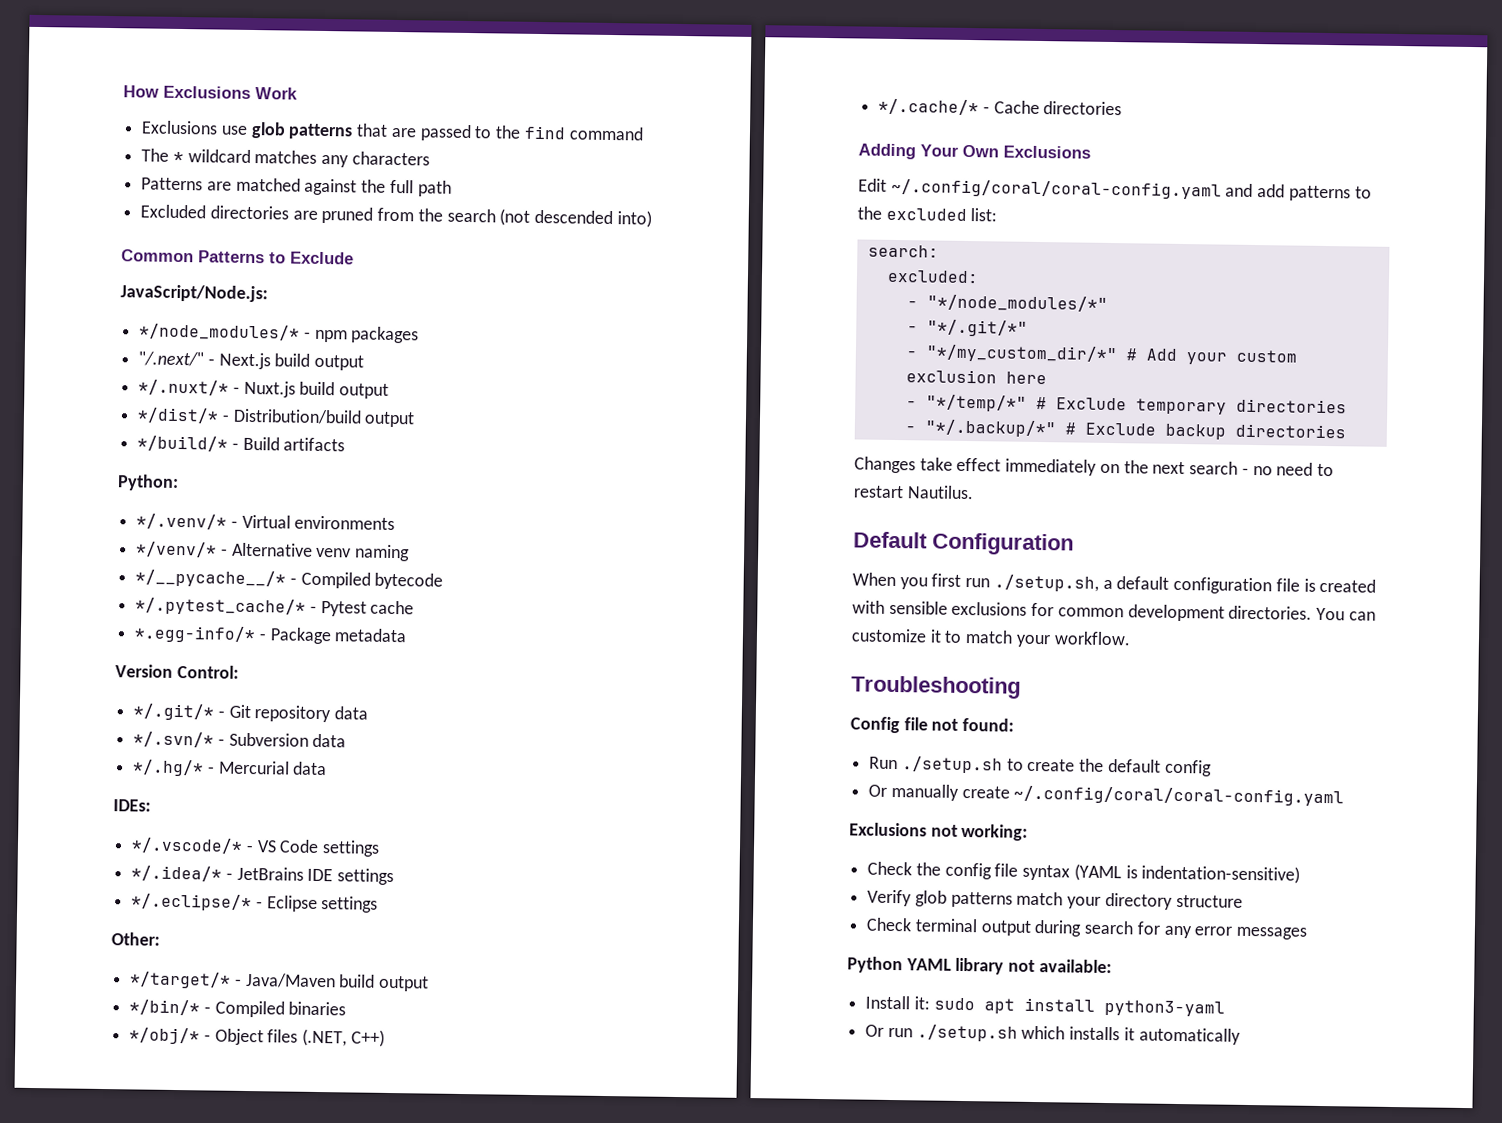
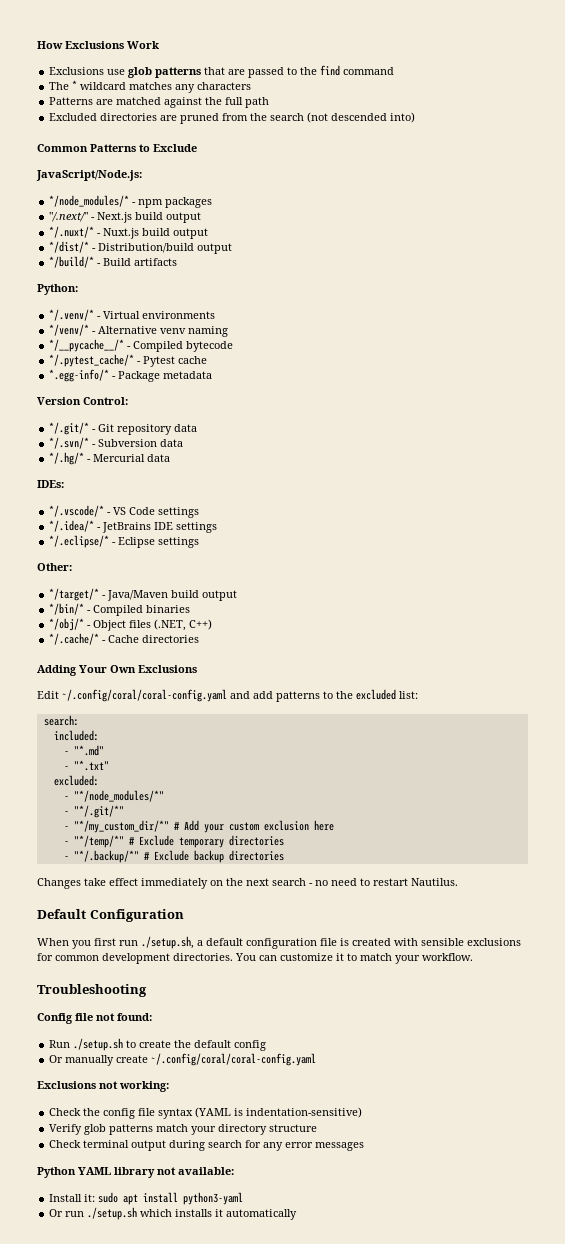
(939, 251) none -> [53,730,99,741] [63,745,104,756] [63,760,109,771] // included: // - "*.md" // - "*.txt"

